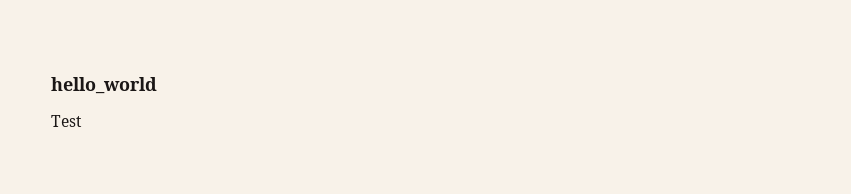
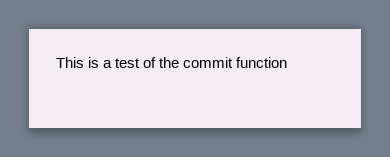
[51,77,157,94] [51,115,82,127] hello_world // Test -> [56,57,288,68] This is a test of the commit function

